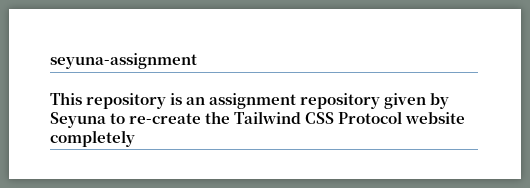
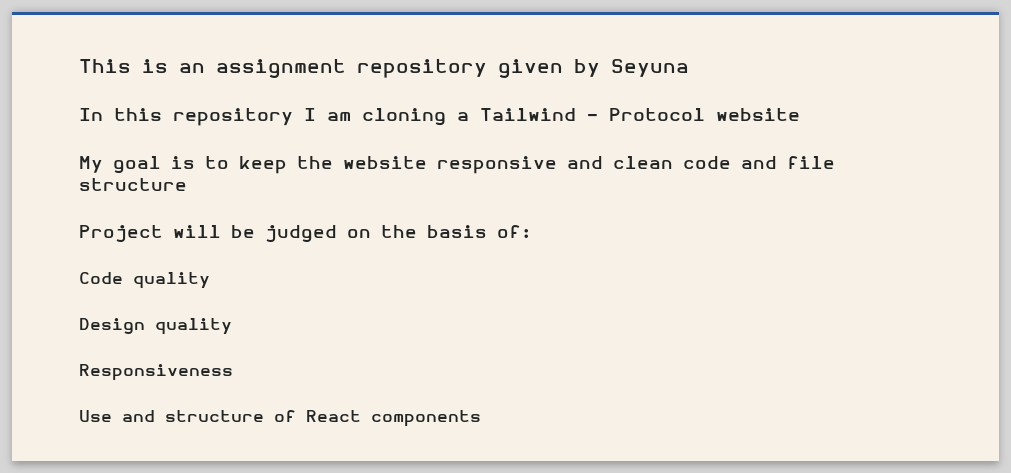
[50,53,197,69] [50,92,167,109] seyuna-assignment // This repository -> [79,59,131,73] This
[110,111,466,124] [50,130,135,147] to re-create the Tailwind CSS Protocol website completely -> [79,108,800,126] [79,156,835,174] [79,178,187,191] [79,225,531,243] [79,272,210,289] [79,318,232,335] [79,364,233,381] [79,410,481,427] // In this repository I am cloning a Tailwind - Protocol website // My goal is to keep the website responsive and clean code and file structure // Project will be judged on the basis of: // Code quality // Design quality // Responsiveness // Use and structure of React components

